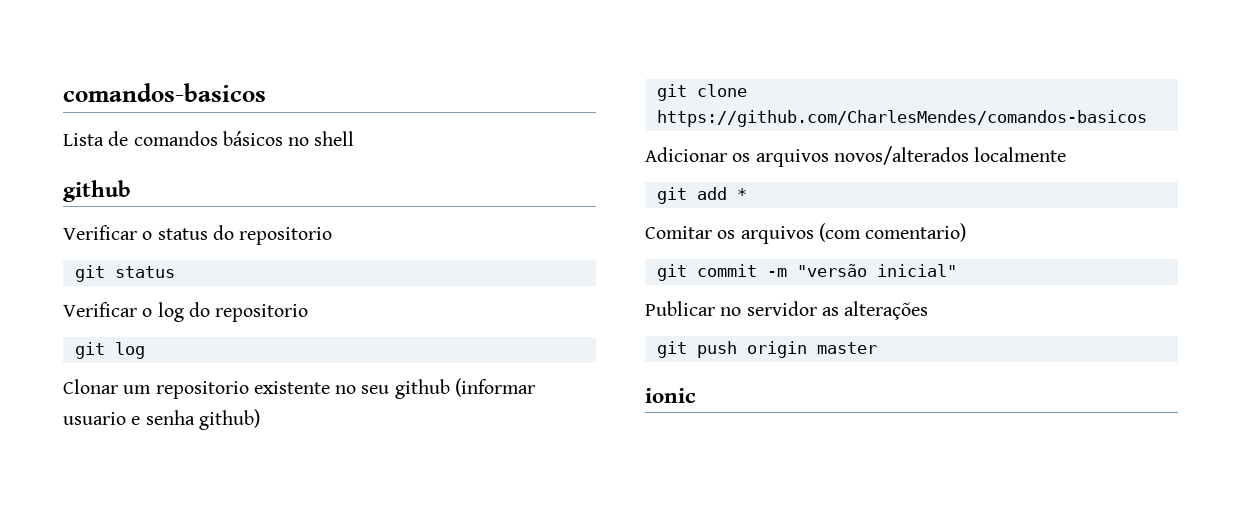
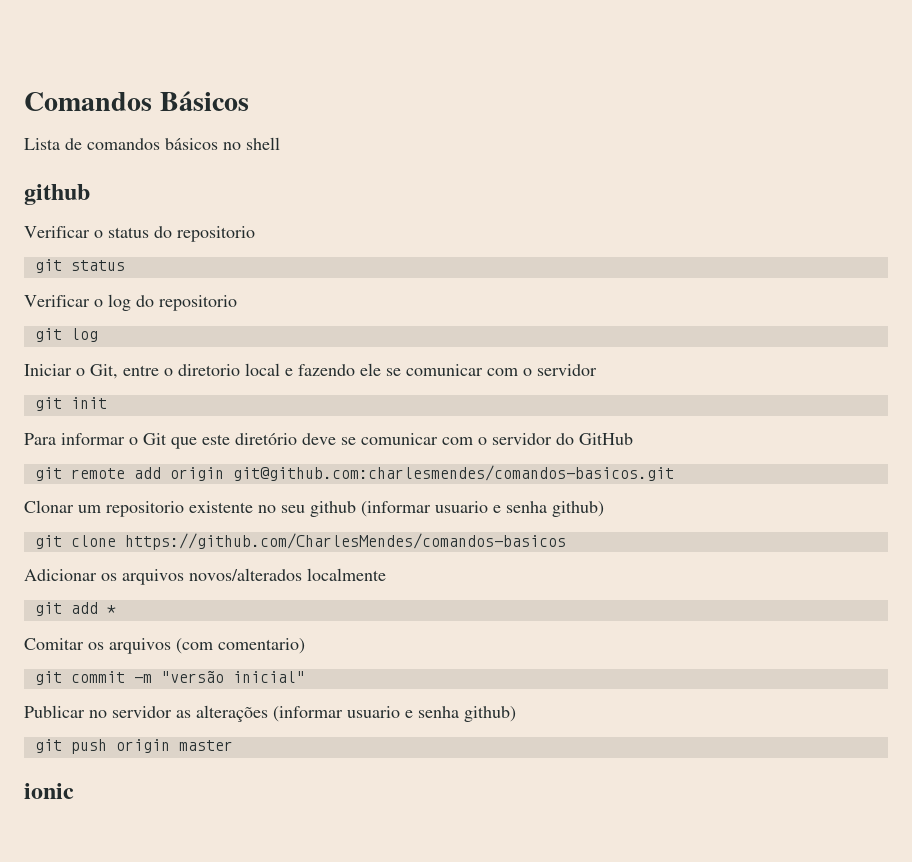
[63,83,266,102] comandos-basicos -> [24,91,249,111] Comandos Básicos
(145, 350) none -> [24,363,597,379] [34,397,107,411] [24,433,633,449] [34,465,674,481] // Iniciar o Git, entre o diretorio local e fazendo ele se comunicar com o servidor // git init // Para informar o Git que este diretório deve se comunicar com o servidor do GitHub // git remote add origin git@github.com:charlesmendes/comandos-basicos.git
(929, 310) none -> [273,706,516,722] (informar usuario e senha github)

